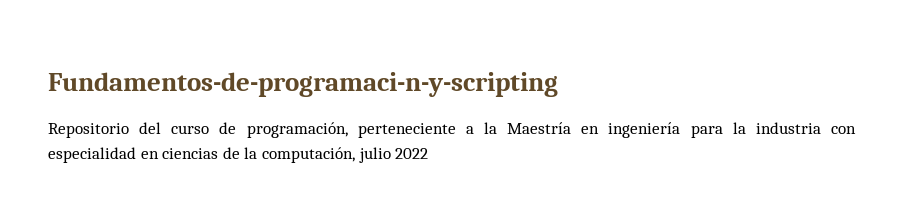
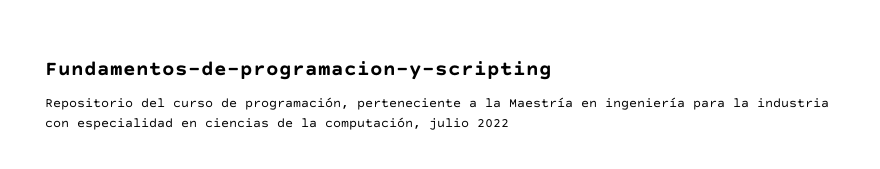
[48,72,558,97] Fundamentos-de-programaci-n-y-scripting -> [45,61,552,80] Fundamentos-de-programacion-y-scripting

